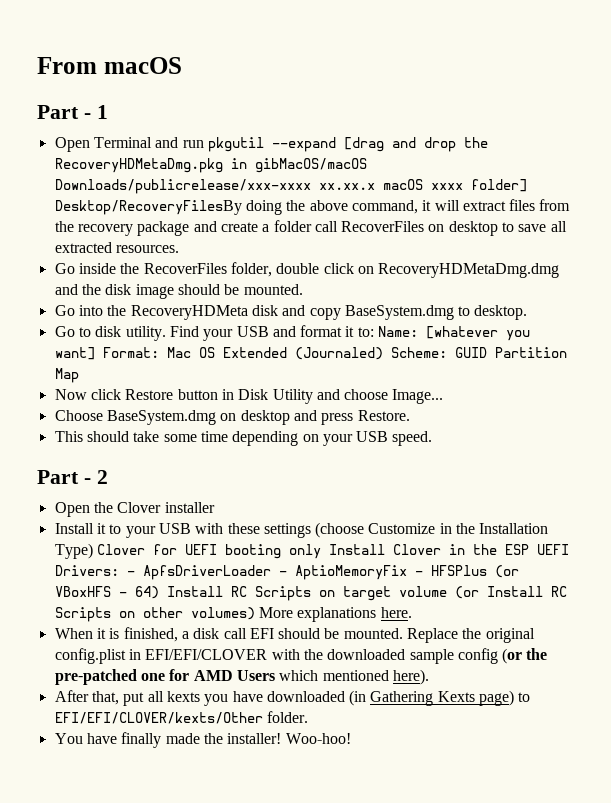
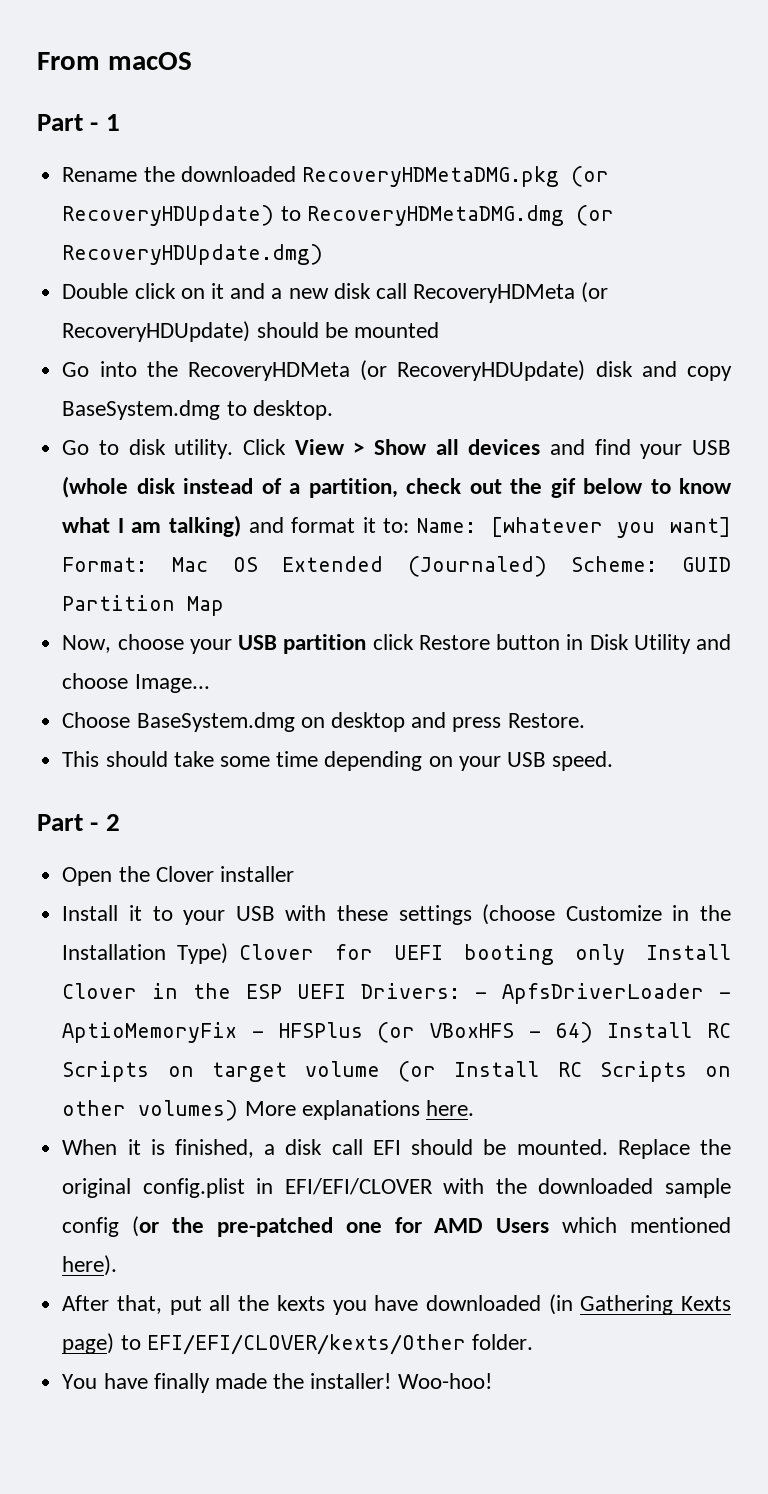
[54,137,488,152] [54,158,367,173] [54,179,527,194] [54,199,571,215] [54,220,567,236] [54,242,179,253] [54,262,560,278] [54,284,303,299] Open Terminal and run pkgutil --expand [drag and drop the RecoveryHDMetaDmg.pkg in gibMacOS/macOS Downloads/publicrelease/xxx-xxxx xx.xx.x macOS xxxx folder] Desktop/RecoveryFilesBy doing the above command, it will extract files from the recovery package and create a folder call RecoverFiles on desktop to save all extracted resources. // Go inside the RecoverFiles folder, double click on RecoveryHDMetaDmg.dmg and the disk image should be mounted. -> [62,166,609,187] [62,205,614,226] [62,244,324,265] [62,282,609,303] [62,321,439,342] Rename the downloaded RecoveryHDMetaDMG.pkg (or RecoveryHDUpdate) to RecoveryHDMetaDMG.dmg (or RecoveryHDUpdate.dmg) // Double click on it and a new disk call RecoveryHDMeta (or RecoveryHDUpdate) should be mounted
(248, 312) none -> [360,360,586,381] (or RecoveryHDUpdate)
[169,326,269,341] Find your USB -> [242,439,732,459] [62,476,733,498] [62,515,242,537] Click View > Show all devices and find your USB (whole disk instead of a partition, check out the gif below to know what I am talking)
[54,389,87,400] Now -> [62,634,367,654] Now, choose your USB partition
(164, 696) none -> [238,1295,270,1311] the

